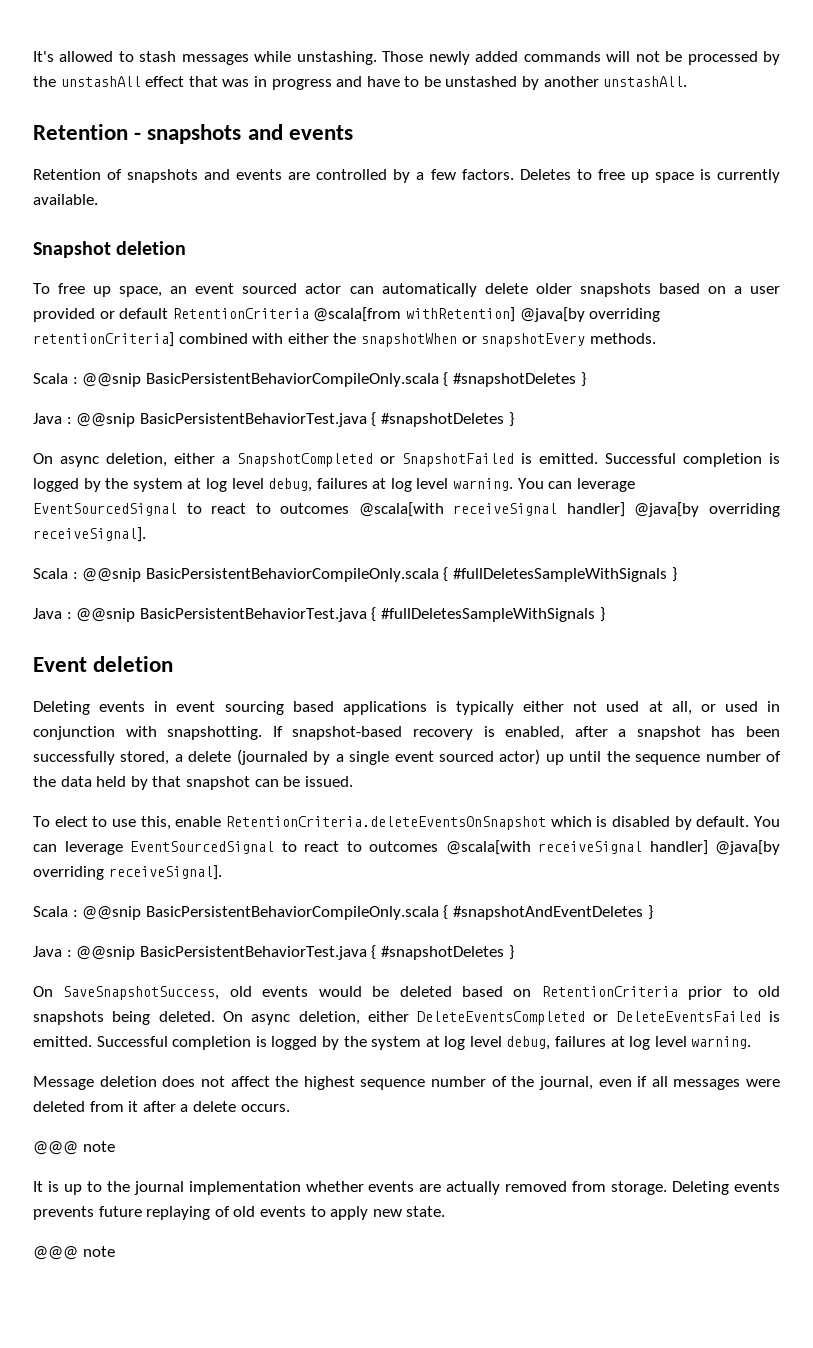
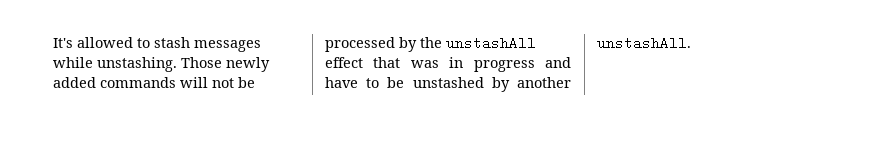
[33,124,353,144] [33,169,780,183] [33,194,98,205] [33,241,187,258] [33,283,780,297] [33,307,661,322] [33,332,656,347] [33,372,586,387] [33,412,514,427] [33,453,780,467] [33,478,635,492] [33,502,780,517] [33,527,146,542] [33,567,677,582] [33,607,605,622] [33,656,174,672] [33,701,780,715] [33,726,781,740] [33,749,781,765] [33,776,353,790] [33,816,780,830] [33,840,780,855] [33,865,222,880] [33,905,653,920] [33,945,514,960] [33,986,780,1000] [33,1011,780,1025] [33,1036,752,1050] [33,1076,780,1090] [33,1101,290,1112] [33,1141,115,1155] [33,1181,780,1195] [33,1206,446,1220] [33,1246,115,1260] // Retention - snapshots and events // Retention of snapshots and events are controlled by a few factors. Deletes to free up space is currently available. // Snapshot deletion // To free up space, an event sourced actor can automatically delete older snapshots based on a user provided or default RetentionCriteria @scala[from withRetention] @java[by overriding retentionCriteria] combined with either the snapshotWhen or snapshotEvery methods. // Scala : @@snip BasicPersistentBehaviorCompileOnly.scala { #snapshotDeletes } // Java : @@snip BasicPersistentBehaviorTest.java { #snapshotDeletes } // On async deletion, either a SnapshotCompleted or SnapshotFailed is emitted. Successful completion is logged by the system at log level debug, failures at log level warning. You can leverage EventSourcedSignal to react to outcomes @scala[with receiveSignal handler] @java[by overriding receiveSignal]. // Scala : @@snip BasicPersistentBehaviorCompileOnly.scala { #fullDeletesSampleWithSignals } // Java : @@snip BasicPersistentBehaviorTest.java { #fullDeletesSampleWithSignals } // Event deletion // Deleting events in event sourcing based applications is typically either not used at all, or used in conjunction with snapshotting. If snapshot-based recovery is enabled, after a snapshot has been successfully stored, a delete (journaled by a single event sourced actor) up until the sequence number of the data held by that snapshot can be issued. // To elect to use this, enable RetentionCriteria.deleteEventsOnSnapshot which is disabled by default. You can leverage EventSourcedSignal to react to outcomes @scala[with receiveSignal handler] @java[by overriding receiveSignal]. // Scala : @@snip BasicPersistentBehaviorCompileOnly.scala { #snapshotAndEventDeletes } // Java : @@snip BasicPersistentBehaviorTest.java { #snapshotDeletes } // On SaveSnapshotSuccess, old events would be deleted based on RetentionCriteria prior to old snapshots being deleted. On async deletion, either DeleteEventsCompleted or DeleteEventsFailed is emitted. Successful completion is logged by the system at log level debug, failures at log level warning. // Message deletion does not affect the highest sequence number of the journal, even if all messages were deleted from it after a delete occurs. // @@@ note // It is up to the journal implementation whether events are actually removed from storage. Deleting events prevents future replaying of old events to apply new state. // @@@ note -> (691, 43) none

